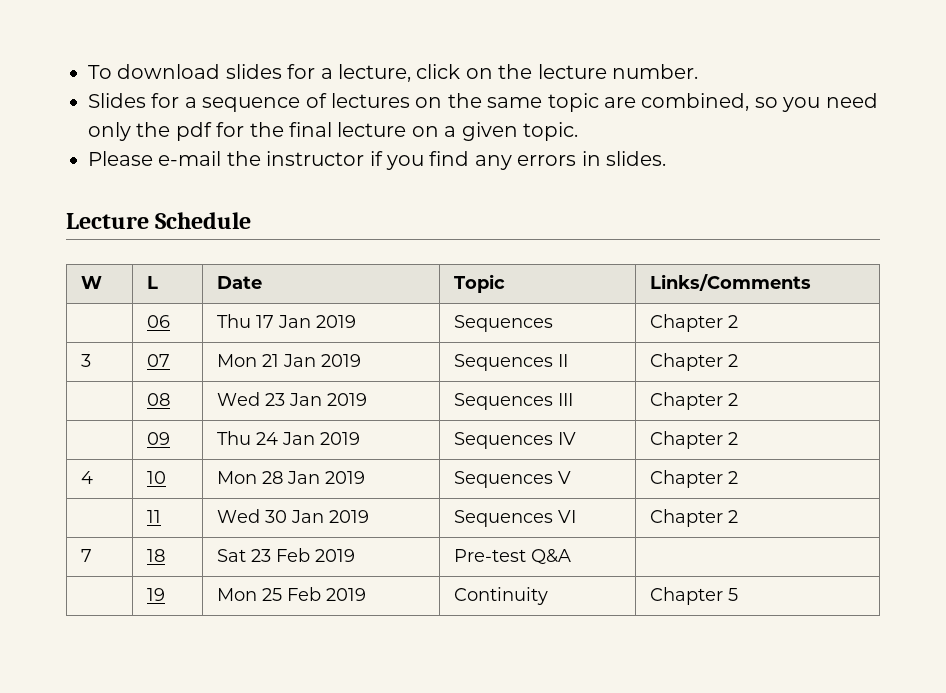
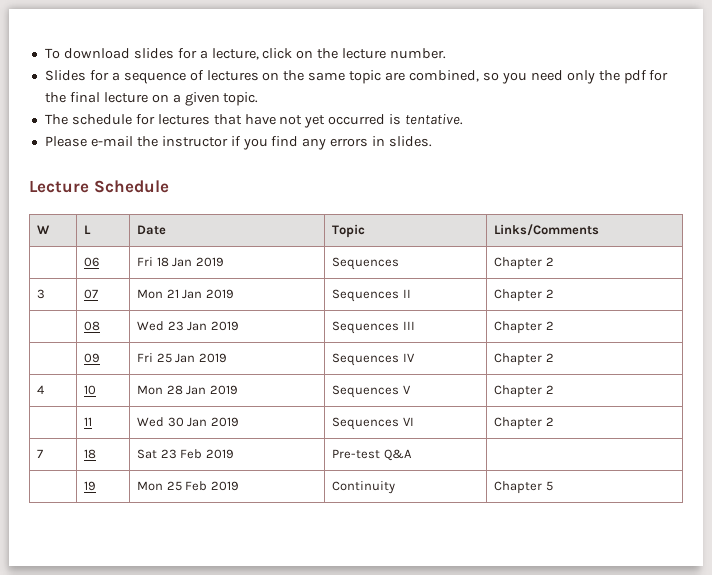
(578, 131) none -> [44,114,464,128] // The schedule for lectures that have not yet occurred is tentative.
[217,314,275,328] Thu 17 -> [137,257,169,267] Fri 18
[217,431,279,445] Thu 24 -> [137,353,172,363] Fri 25

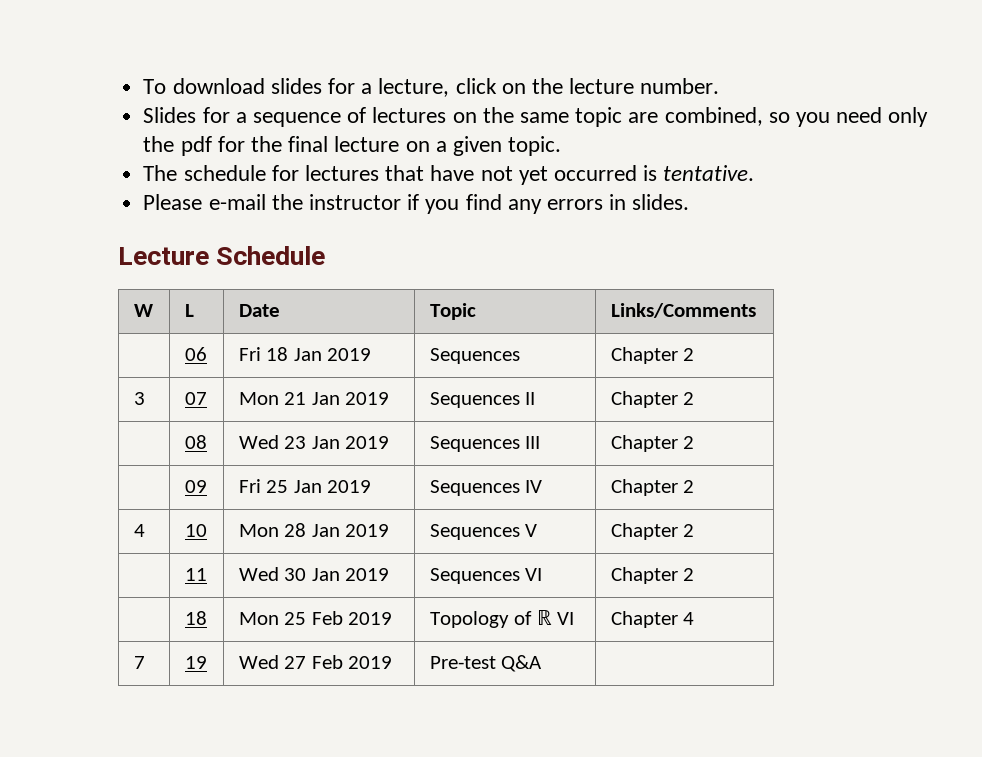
[37,449,44,458] 7 -> (695, 574) none
[137,449,234,459] [332,449,412,461] [84,481,97,491] [137,481,239,491] [332,481,396,494] [494,481,553,494] Sat 23 Feb 2019 | Pre-test Q&A | // | 19 | Mon 25 Feb 2019 | Continuity | Chapter 5 -> [238,611,393,625] [429,610,575,628] [610,611,695,628] [133,656,145,669] [184,656,207,669] [238,655,393,669] [429,655,543,672] Mon 25 Feb 2019 | Topology of ℝ VI | Chapter 4 // 7 | 19 | Wed 27 Feb 2019 | Pre-test Q&A |

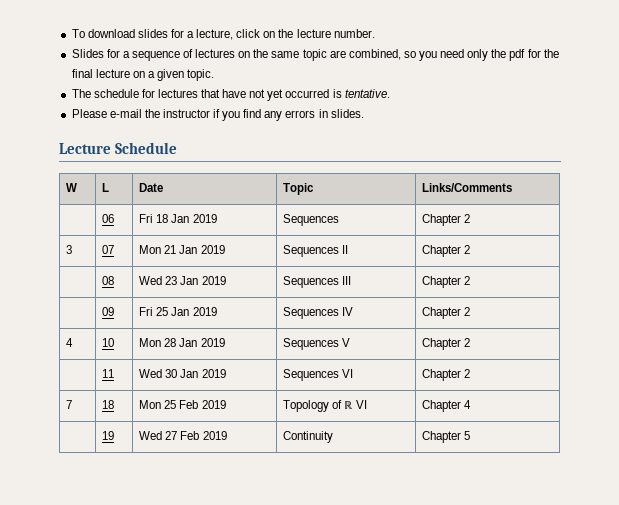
(695, 574) none -> [66,400,73,409] 7
[133,656,145,669] 7 -> (472, 404) none
[429,655,543,672] Pre-test Q&A | -> [283,431,334,443] [422,431,471,443] Continuity | Chapter 5

